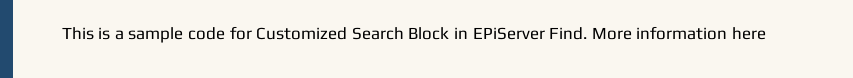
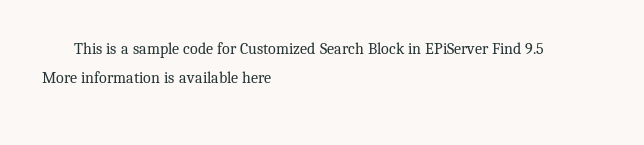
[549,26,728,40] Find. More information -> [492,42,545,55] [42,71,238,83] Find 9.5 // More information is available

